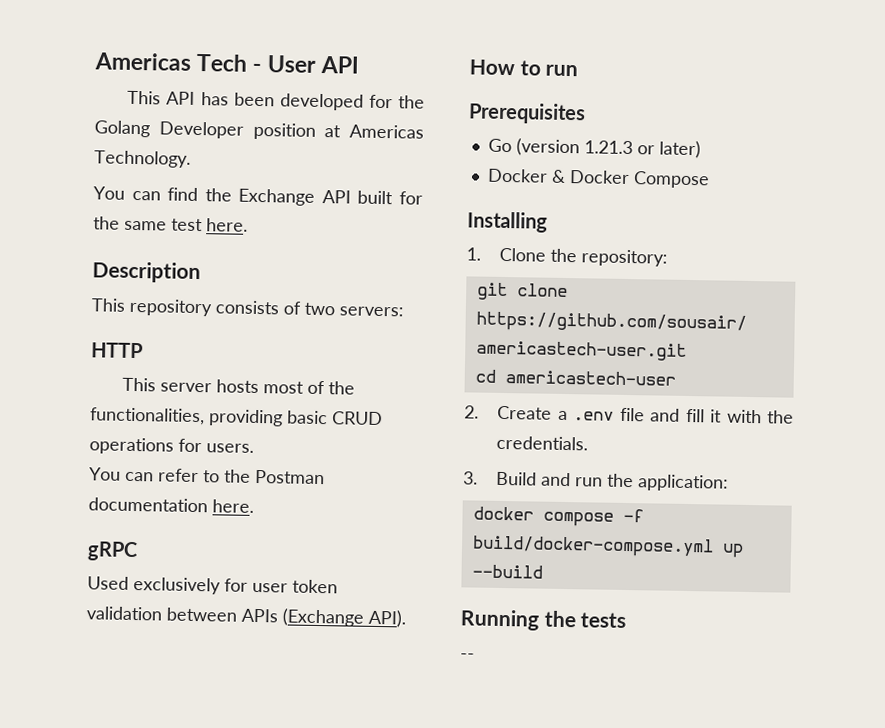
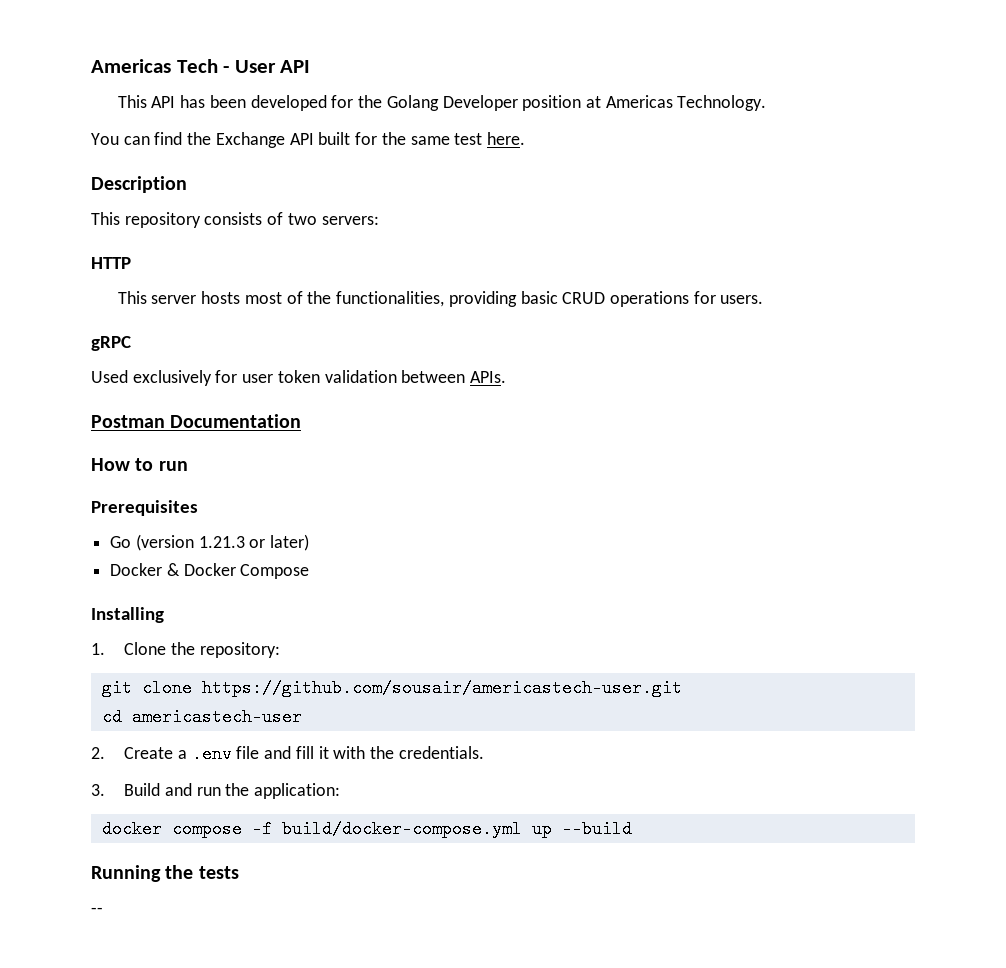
[89,467,325,485] [88,497,254,513] // You can refer to the Postman documentation here. -> (764, 299) none
[241,608,406,628] APIs (Exchange API). -> [470,371,507,383] [91,414,302,428] APIs. // Postman Documentation

